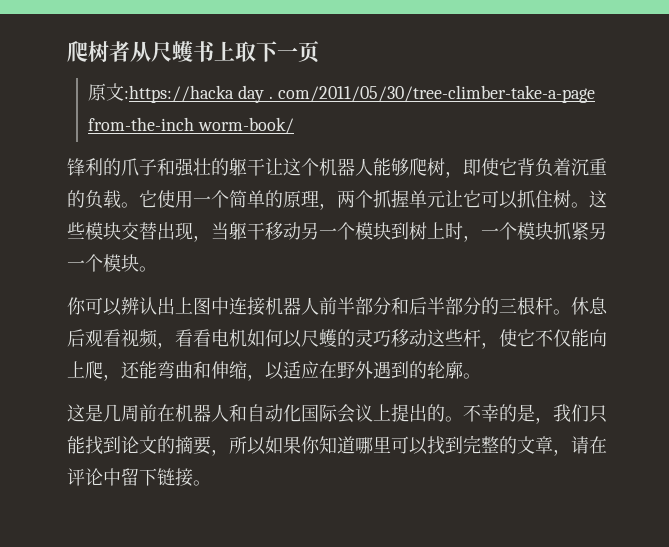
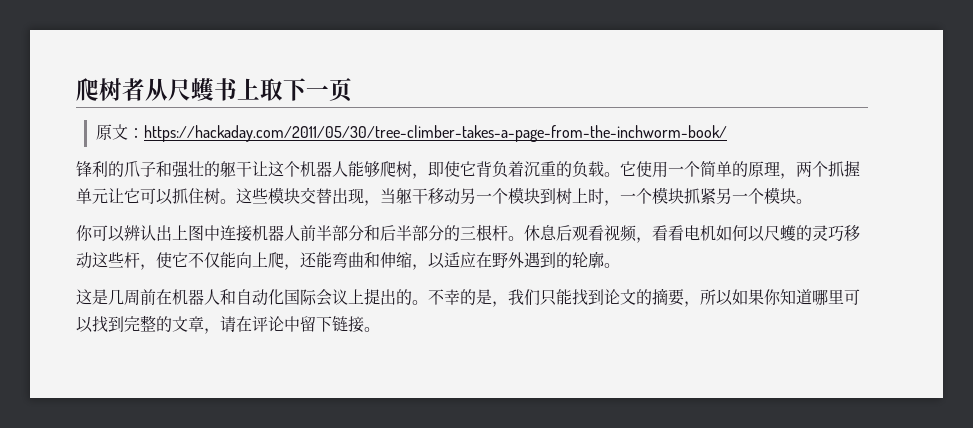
[124,85,595,103] [88,117,295,134] :https://hacka day . com/2011/05/30/tree-climber-take-a-page from-the-inch worm-book/ -> [127,125,727,142] ：https://hackaday.com/2011/05/30/tree-climber-takes-a-page-from-the-inchworm-book/

